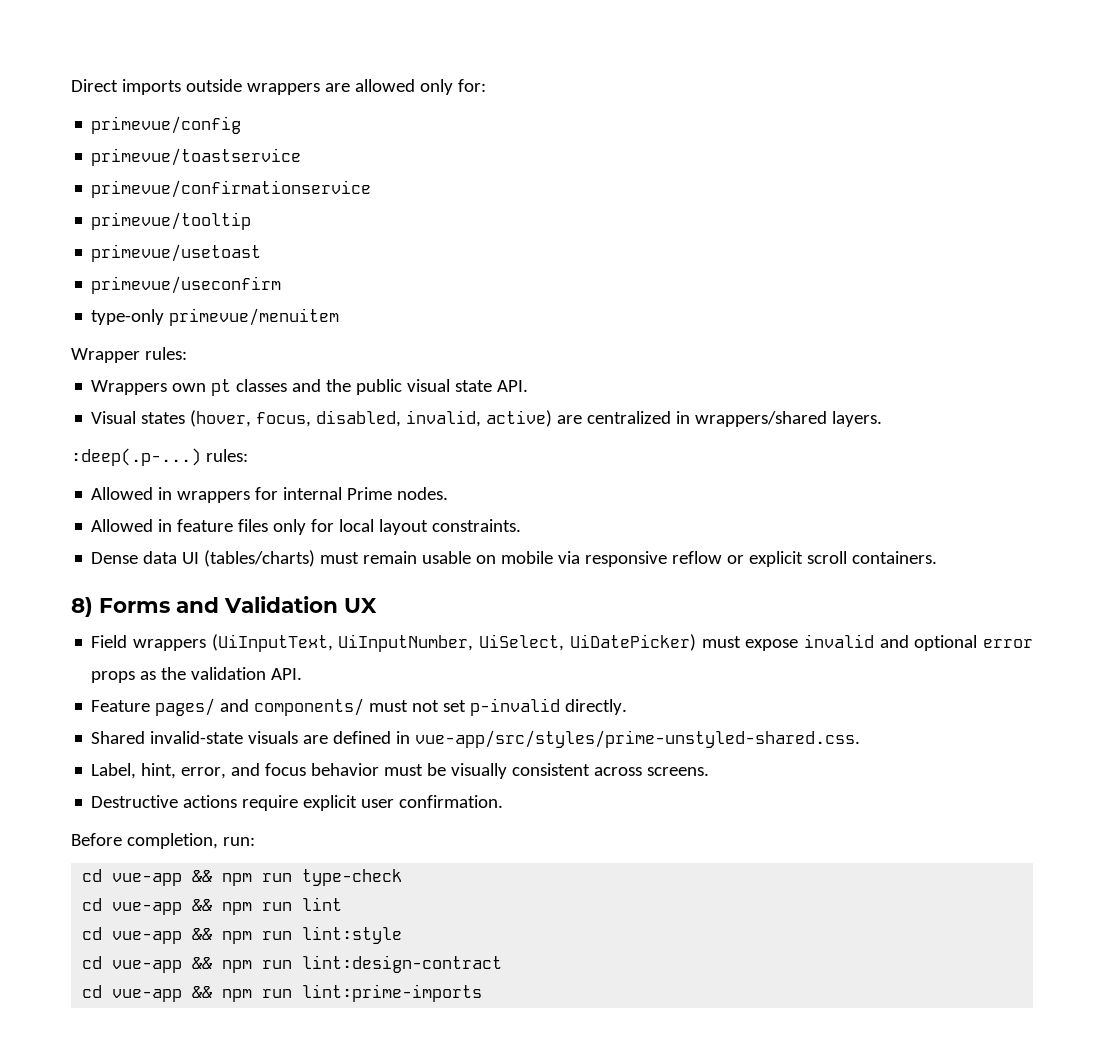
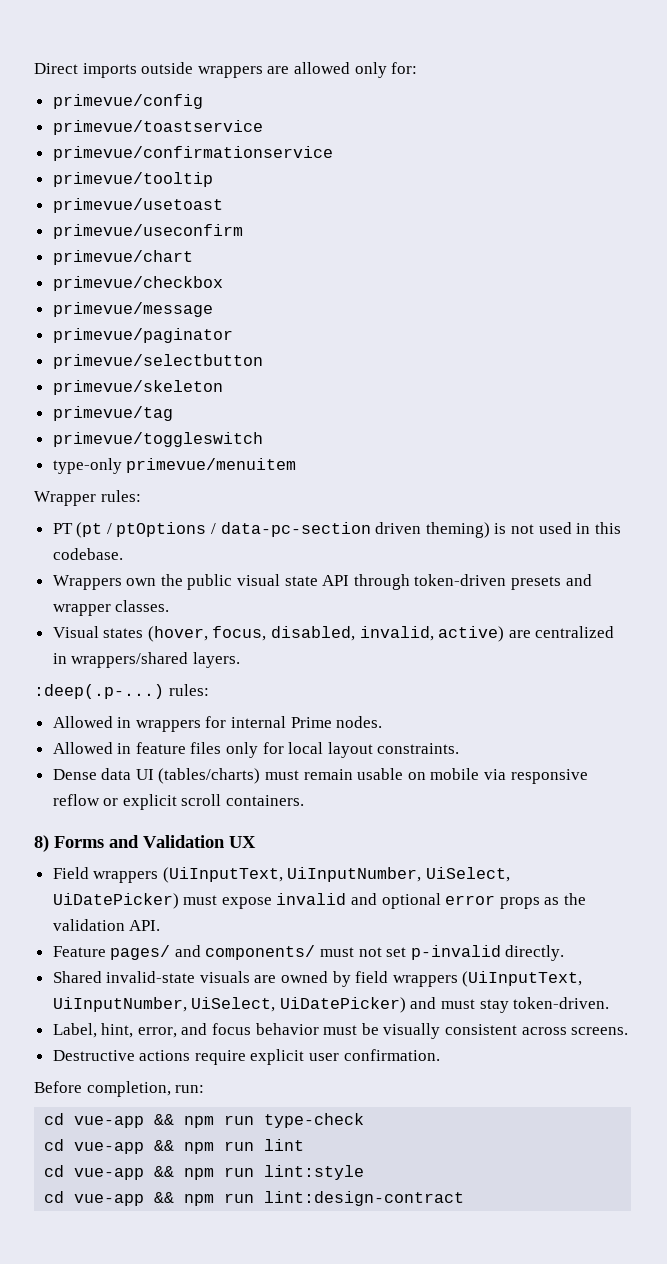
[91,308,340,326] [71,347,187,363] type-only primevue/menuitem // Wrapper rules: -> [52,250,193,265] [52,276,223,291] [52,302,213,317] [52,328,233,343] [52,354,263,369] [52,380,223,395] [52,406,173,421] [52,432,263,447] [52,458,297,474] [34,490,141,506] [52,522,621,538] [52,548,123,560] primevue/chart // primevue/checkbox // primevue/message // primevue/paginator // primevue/selectbutton // primevue/skeleton // primevue/tag // primevue/toggleswitch // type-only primevue/menuitem // Wrapper rules: // PT (pt / ptOptions / data-pc-section driven theming) is not used in this codebase.
[211,379,322,396] pt classes and -> (157, 582) none
[497,380,529,392] API. -> [322,574,592,590] [52,600,170,616] API through token-driven presets and wrapper classes.
[333,730,861,748] defined in vue-app/src/styles/prime-unstyled-shared.css. -> [281,971,583,987] [52,997,610,1013] owned by field wrappers (UiInputText, UiInputNumber, UiSelect, UiDatePicker) and must stay token-driven.
[82,984,483,1002] // cd vue-app && npm run lint:prime-imports -> (465, 1198) none

